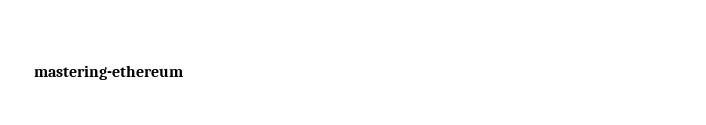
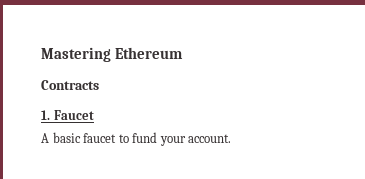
[34,65,183,80] mastering-ethereum -> [41,47,183,62] [41,80,99,90] [41,110,94,120] [41,132,232,146] Mastering Ethereum // Contracts // 1. Faucet // A basic faucet to fund your account.

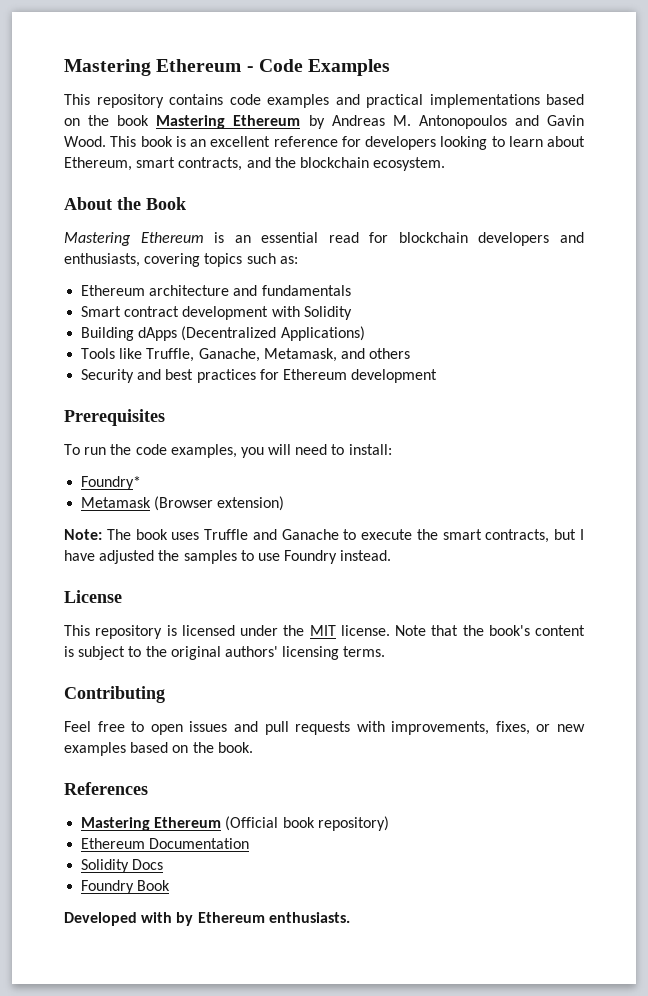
[41,47,183,62] [41,80,99,90] [41,110,94,120] [41,132,232,146] Mastering Ethereum // Contracts // 1. Faucet // A basic faucet to fund your account. -> [64,59,391,76] [64,94,584,108] [64,115,585,129] [64,136,585,150] [64,157,446,171] [64,197,186,210] [64,232,584,246] [64,253,298,267] [81,285,351,296] [81,306,352,320] [81,326,365,341] [81,348,411,362] [81,369,438,383] [64,409,165,426] [64,444,392,458] [81,476,142,490] [81,496,285,511] [64,529,584,543] [64,550,392,564] [64,590,122,603] [64,625,585,639] [64,646,386,660] [64,686,165,703] [64,721,585,735] [64,742,253,756] [64,782,148,795] [81,816,389,831] [81,838,250,849] [81,859,164,873] [81,880,171,894] [64,912,350,926] Mastering Ethereum - Code Examples // This repository contains code examples and practical implementations based on the book Mastering Ethereum by Andreas M. Antonopoulos and Gavin Wood. This book is an excellent reference for developers looking to learn about Ethereum, smart contracts, and the blockchain ecosystem. // About the Book // Mastering Ethereum is an essential read for blockchain developers and enthusiasts, covering topics such as: // Ethereum architecture and fundamentals // Smart contract development with Solidity // Building dApps (Decentralized Applications) // Tools like Truffle, Ganache, Metamask, and others // Security and best practices for Ethereum development // Prerequisites // To run the code examples, you will need to install: // Foundry* // Metamask (Browser extension) // Note: The book uses Truffle and Ganache to execute the smart contracts, but I have adjusted the samples to use Foundry instead. // License // This repository is licensed under the MIT license. Note that the book's content is subject to the original authors' licensing terms. // Contributing // Feel free to open issues and pull requests with improvements, fixes, or new examples based on the book. // References // Mastering Ethereum (Official book repository) // Ethereum Documentation // Solidity Docs // Foundry Book // Developed with by Ethereum enthusiasts.

